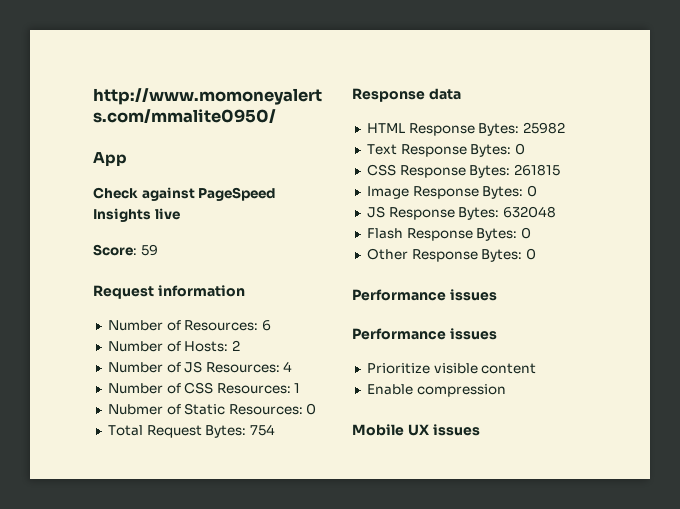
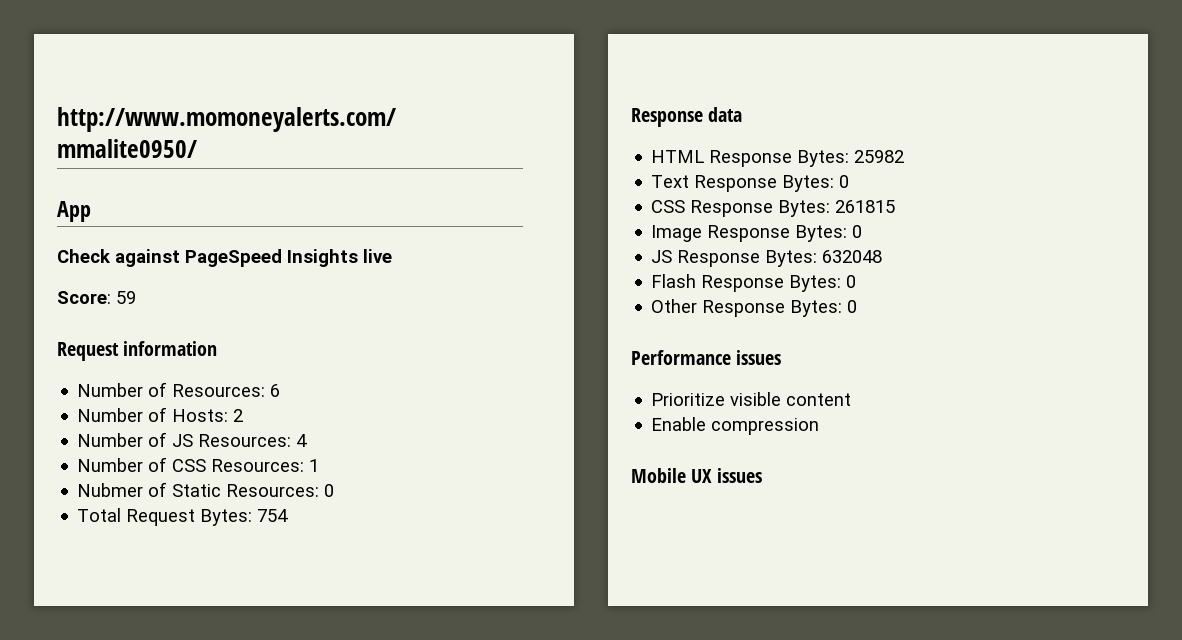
[352,328,497,340] // Performance issues -> (782, 357) none

